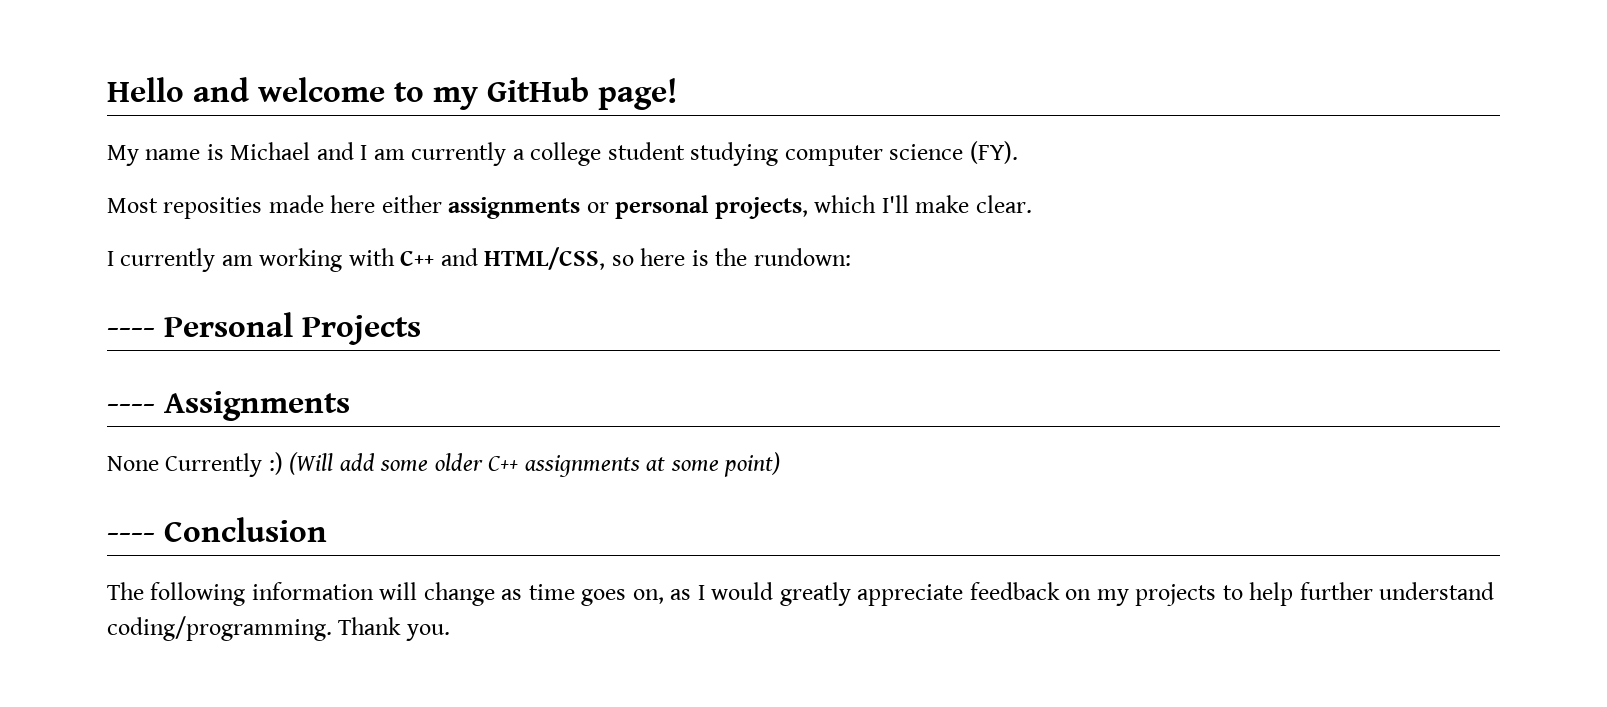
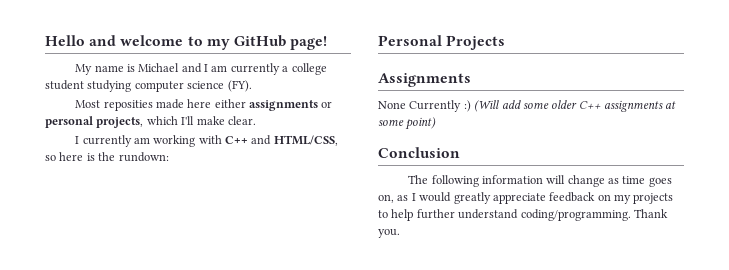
[107,328,155,337] ---- -> (169, 157) none
[107,404,155,413] ---- -> (506, 42) none
[107,533,155,542] ---- -> (437, 123) none

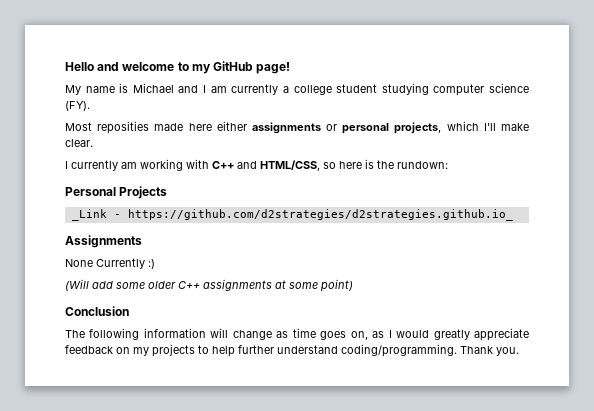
(506, 42) none -> [71,209,513,221] // _Link - https://github.com/d2strategies/d2strategies.github.io_
(471, 106) none -> (155, 264) //

